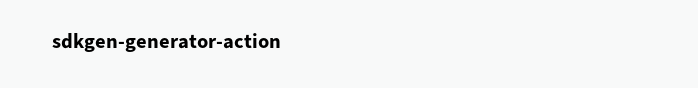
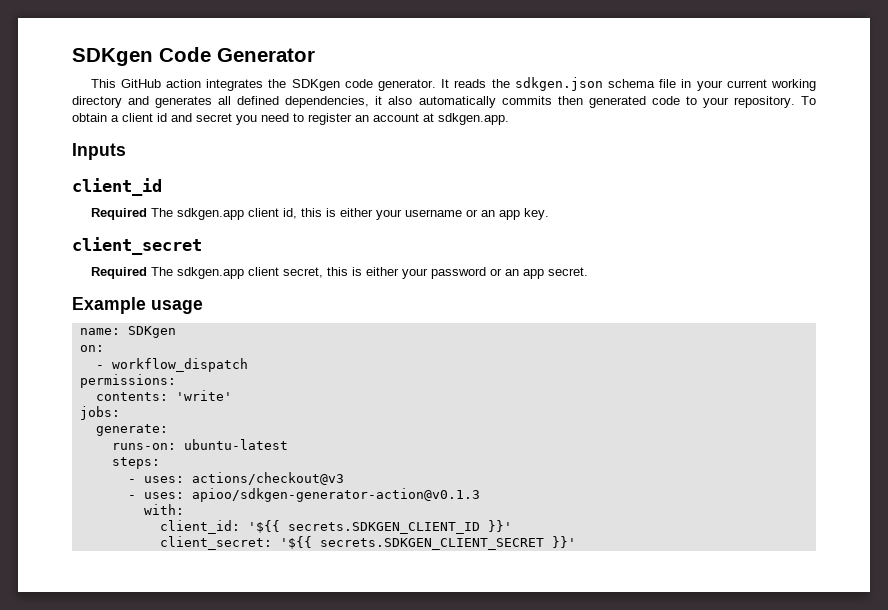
[52,33,281,52] sdkgen-generator-action -> [72,47,315,66] [90,77,816,91] [72,96,816,108] [72,113,509,125] [72,143,126,160] [72,178,162,196] [90,208,549,220] [72,237,202,255] [90,267,588,279] [72,297,203,314] [79,326,176,338] [79,345,104,352] [95,358,248,372] [79,374,176,388] [95,390,232,401] [79,406,120,420] [95,424,168,436] [111,439,288,450] [111,457,160,469] [127,472,344,485] [127,488,480,502] [143,504,184,515] [159,520,512,534] [159,536,576,550] SDKgen Code Generator // This GitHub action integrates the SDKgen code generator. It reads the sdkgen.json schema file in your current working directory and generates all defined dependencies, it also automatically commits then generated code to your repository. To obtain a client id and secret you need to register an account at sdkgen.app. // Inputs // client_id // Required The sdkgen.app client id, this is either your username or an app key. // client_secret // Required The sdkgen.app client secret, this is either your password or an app secret. // Example usage // name: SDKgen // on: // - workflow_dispatch // permissions: // contents: 'write' // jobs: // generate: // runs-on: ubuntu-latest // steps: // - uses: actions/checkout@v3 // - uses: apioo/sdkgen-generator-action@v0.1.3 // with: // client_id: '${{ secrets.SDKGEN_CLIENT_ID }}' // client_secret: '${{ secrets.SDKGEN_CLIENT_SECRET }}'

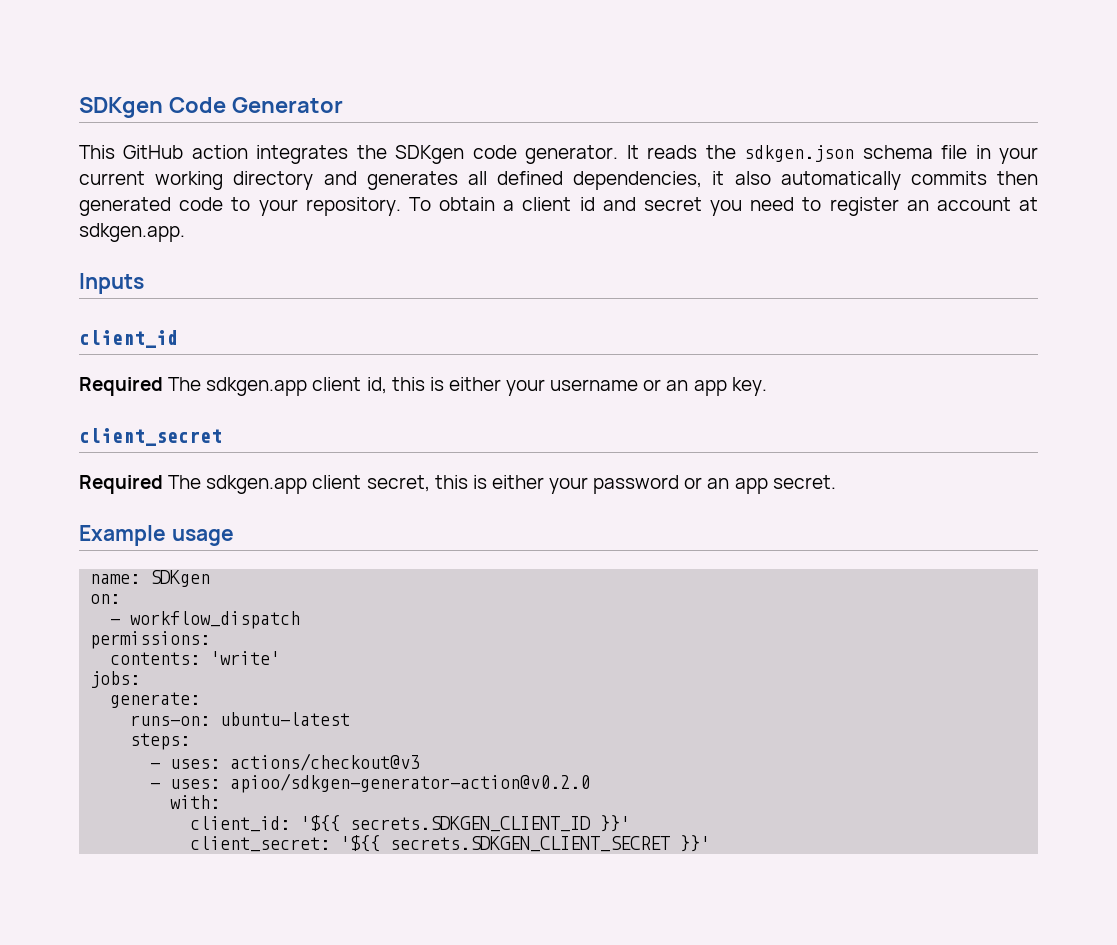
[191,488,480,502] apioo/sdkgen-generator-action@v0.1.3 -> [230,773,591,793] apioo/sdkgen-generator-action@v0.2.0

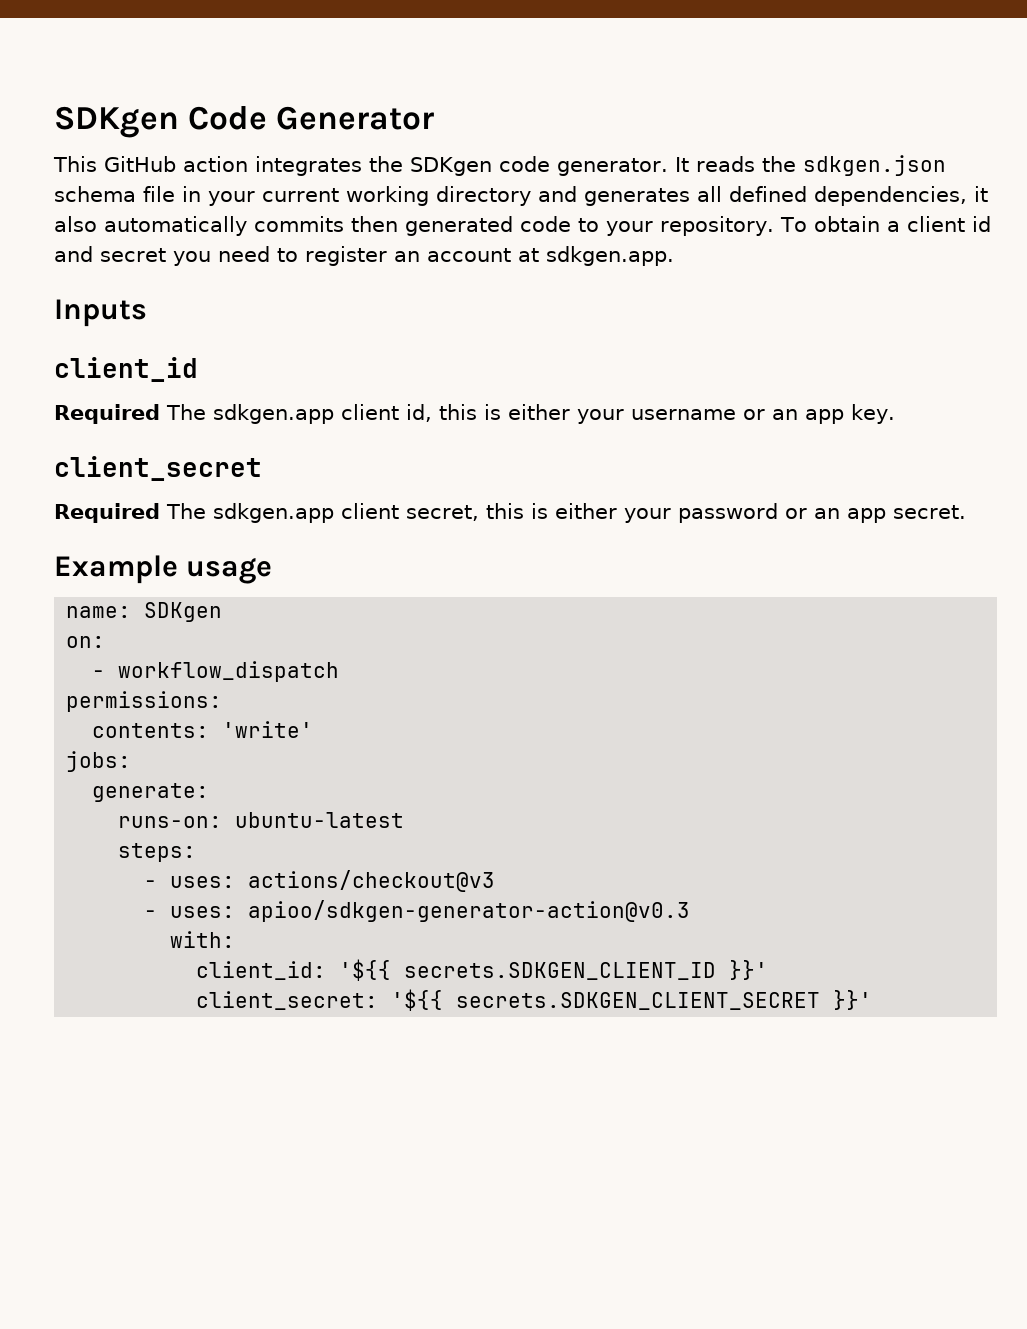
[230,773,591,793] apioo/sdkgen-generator-action@v0.2.0 -> [248,900,691,922] apioo/sdkgen-generator-action@v0.3

